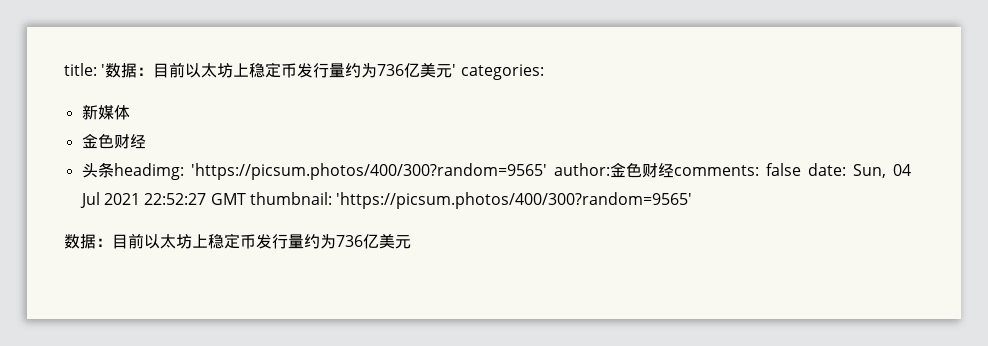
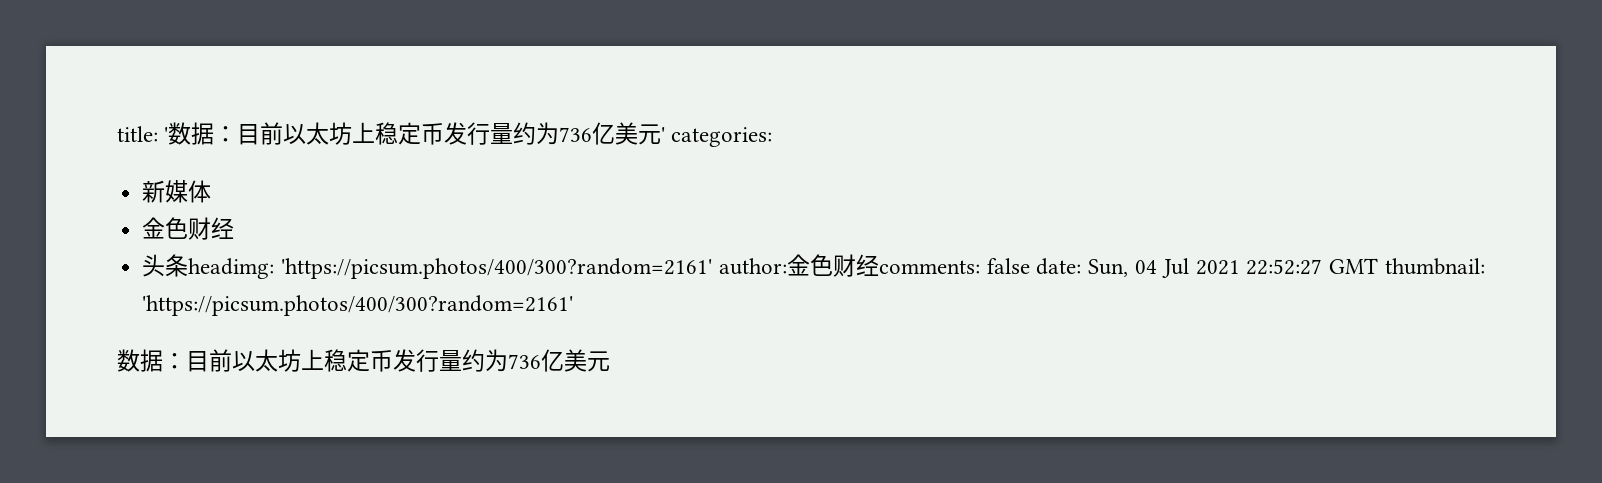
[190,163,547,180] 'https://picsum.photos/400/300?random=9565' -> [281,258,713,279] 'https://picsum.photos/400/300?random=2161'
[336,192,693,209] 'https://picsum.photos/400/300?random=9565' -> [142,295,574,316] 'https://picsum.photos/400/300?random=2161'

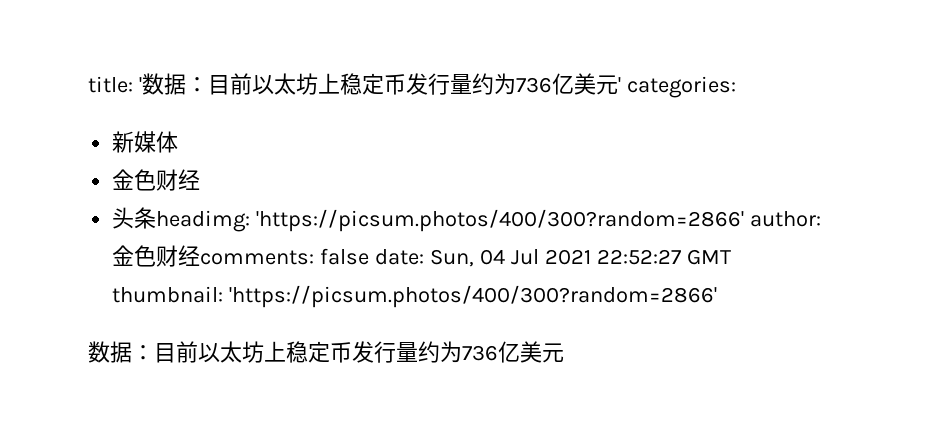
[281,258,713,279] 'https://picsum.photos/400/300?random=2161' -> [256,209,745,232] 'https://picsum.photos/400/300?random=2866'
[142,295,574,316] 'https://picsum.photos/400/300?random=2161' -> [229,285,718,308] 'https://picsum.photos/400/300?random=2866'

